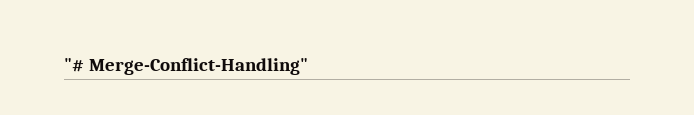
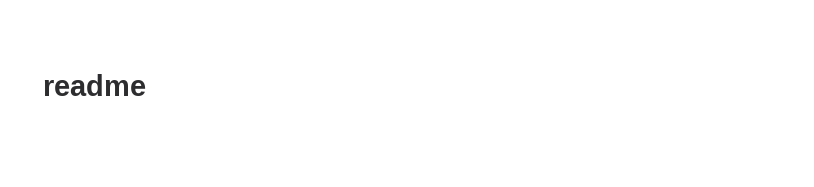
[64,58,308,75] "# Merge-Conflict-Handling" -> [43,74,146,96] readme

